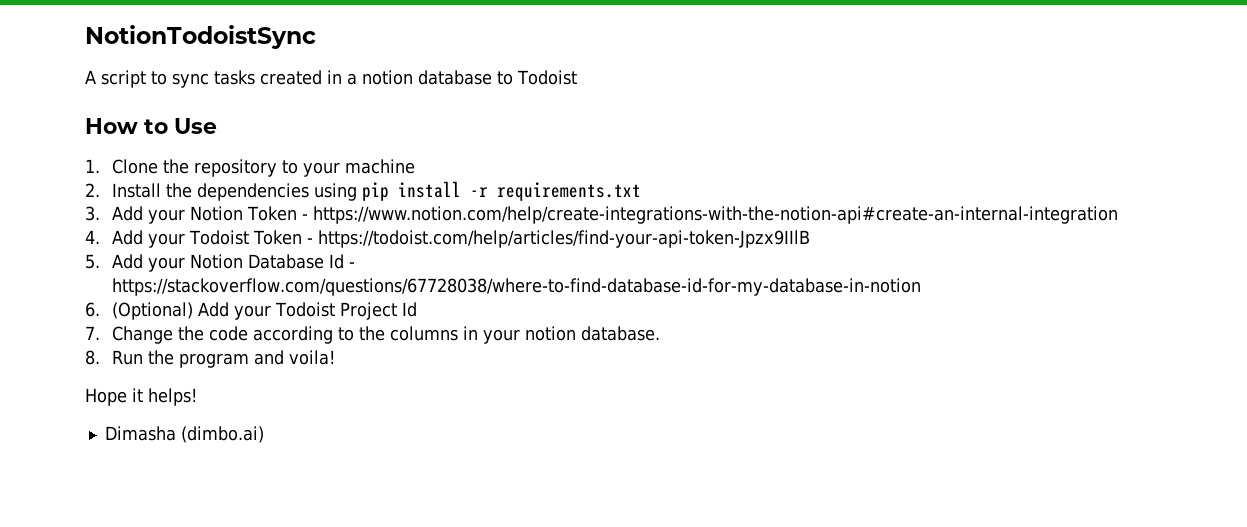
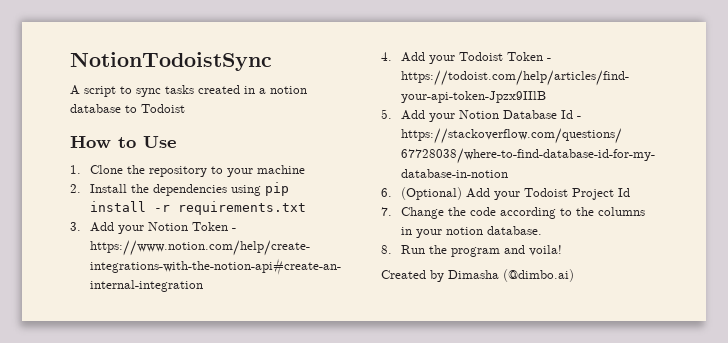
[85,388,197,406] [104,426,264,443] Hope it helps! // Dimasha (dimbo.ai) -> [381,269,574,282] Created by Dimasha (@dimbo.ai)

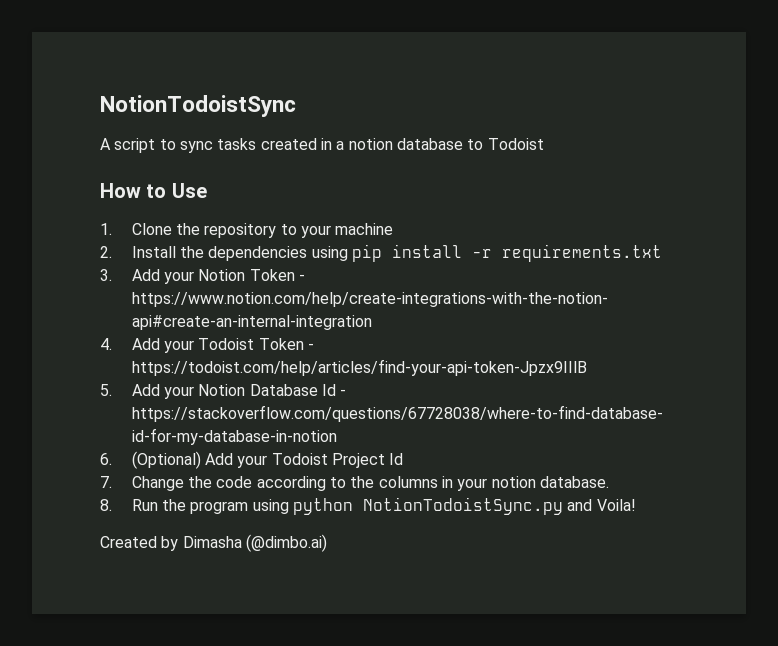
[504,245,563,256] and voila! -> [252,497,636,515] using python NotionTodoistSync.py and Voila!

